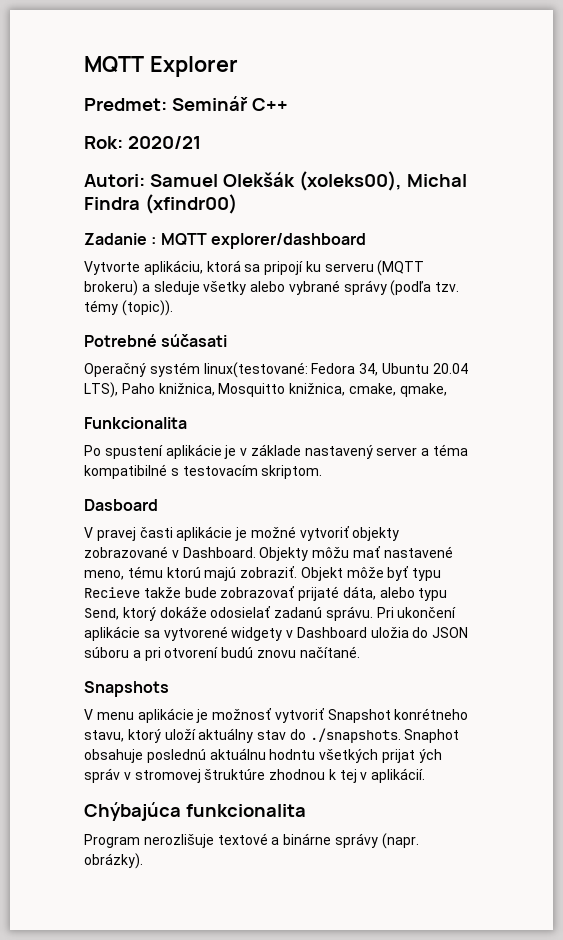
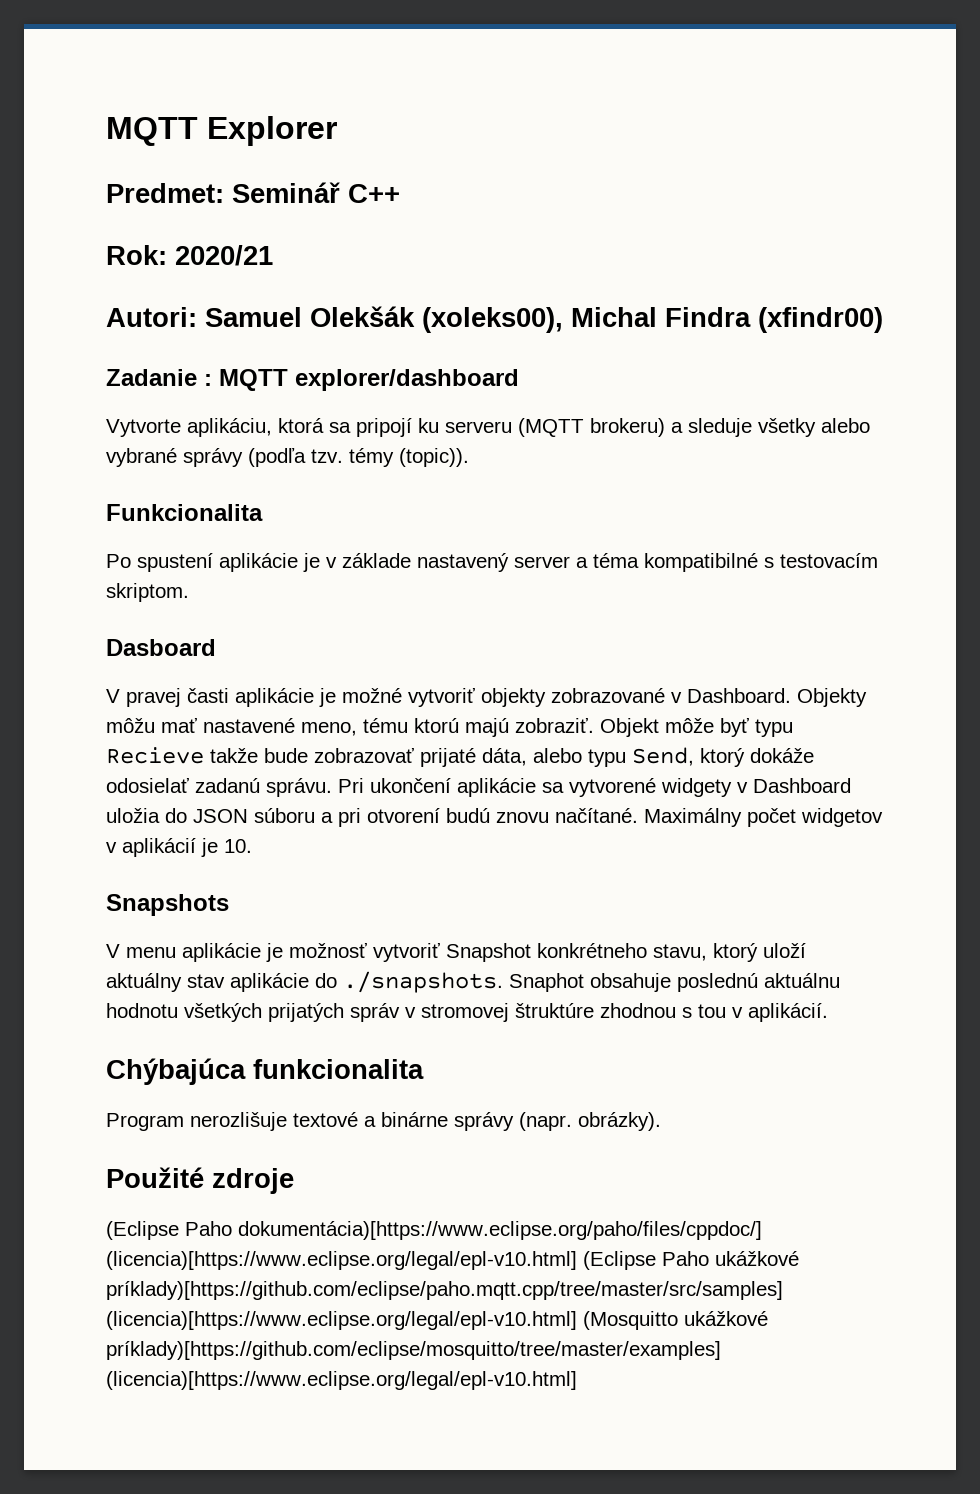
[84,334,228,347] [84,362,468,378] [84,382,447,398] // Potrebné súčasati // Operačný systém linux(testované: Fedora 34, Ubuntu 20.04 LTS), Paho knižnica, Mosquitto knižnica, cmake, qmake, -> (469, 457) none
(360, 652) none -> [644,808,883,827] [106,838,252,857] Maximálny počet widgetov v aplikácií je 10.
[394,708,469,720] konrétneho -> [537,943,647,958] konkrétneho
(287, 735) none -> [230,973,309,992] aplikácie
[269,749,442,763] hodntu všetkých prijat ých -> [106,1003,344,1022] hodnotu všetkých prijatých
[328,769,357,783] k tej -> [682,1004,726,1018] s tou
(143, 861) none -> [106,1167,294,1194] [106,1221,762,1240] [106,1251,799,1270] [106,1281,783,1300] [106,1311,768,1330] [106,1341,721,1360] [106,1371,577,1390] // Použité zdroje // (Eclipse Paho dokumentácia)[https://www.eclipse.org/paho/files/cppdoc/] (licencia)[https://www.eclipse.org/legal/epl-v10.html] (Eclipse Paho ukážkové príklady)[https://github.com/eclipse/paho.mqtt.cpp/tree/master/src/samples] (licencia)[https://www.eclipse.org/legal/epl-v10.html] (Mosquitto ukážkové príklady)[https://github.com/eclipse/mosquitto/tree/master/examples] (licencia)[https://www.eclipse.org/legal/epl-v10.html]

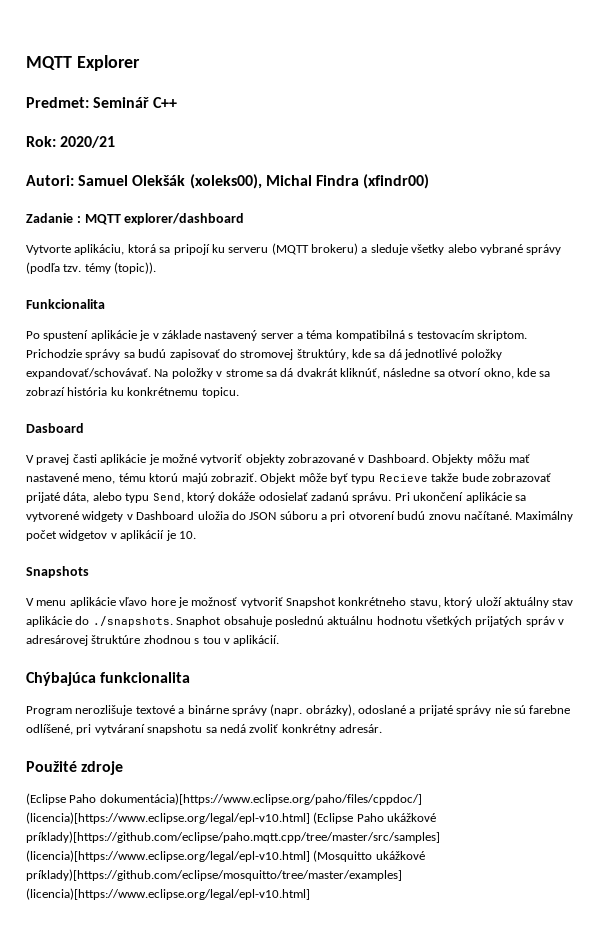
[644,553,758,572] kompatibilné -> [335,330,405,341] kompatibilná
(189, 592) none -> [26,349,502,360] [26,368,551,379] [26,387,239,398] Prichodzie správy sa budú zapisovať do stromovej štruktúry, kde sa dá jednotlivé položky expandovať/schovávať. Na položky v strome sa dá dvakrát kliknúť, následne sa otvorí okno, kde sa zobrazí história ku konkrétnemu topicu.
(261, 952) none -> [119,597,176,606] vľavo hore
[421,1003,509,1022] stromovej -> [26,635,88,646] adresárovej
[578,1112,661,1131] obrázky). -> [305,704,571,716] [26,724,382,735] obrázky), odoslané a prijaté správy nie sú farebne odlíšené, pri vytváraní snapshotu sa nedá zvoliť konkrétny adresár.

